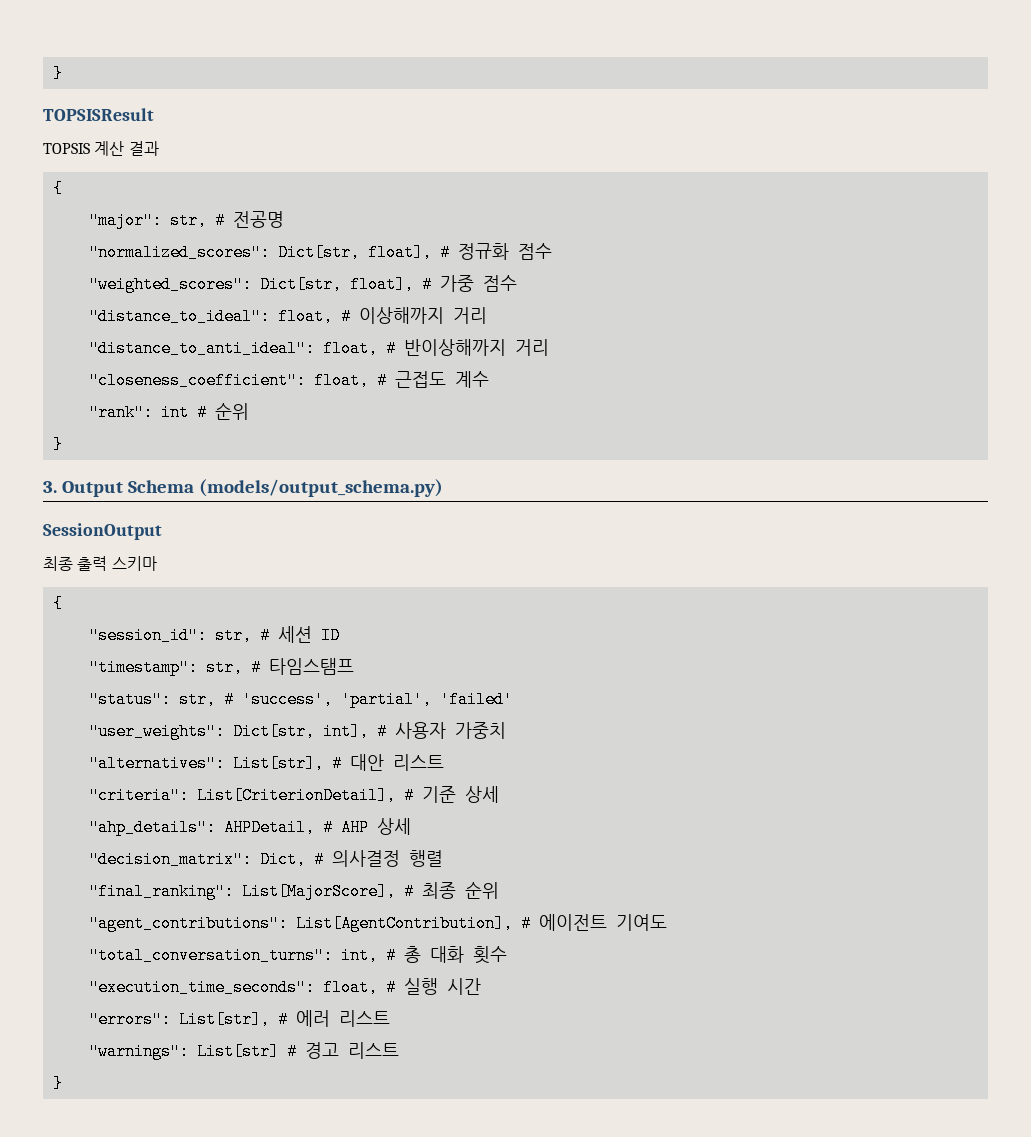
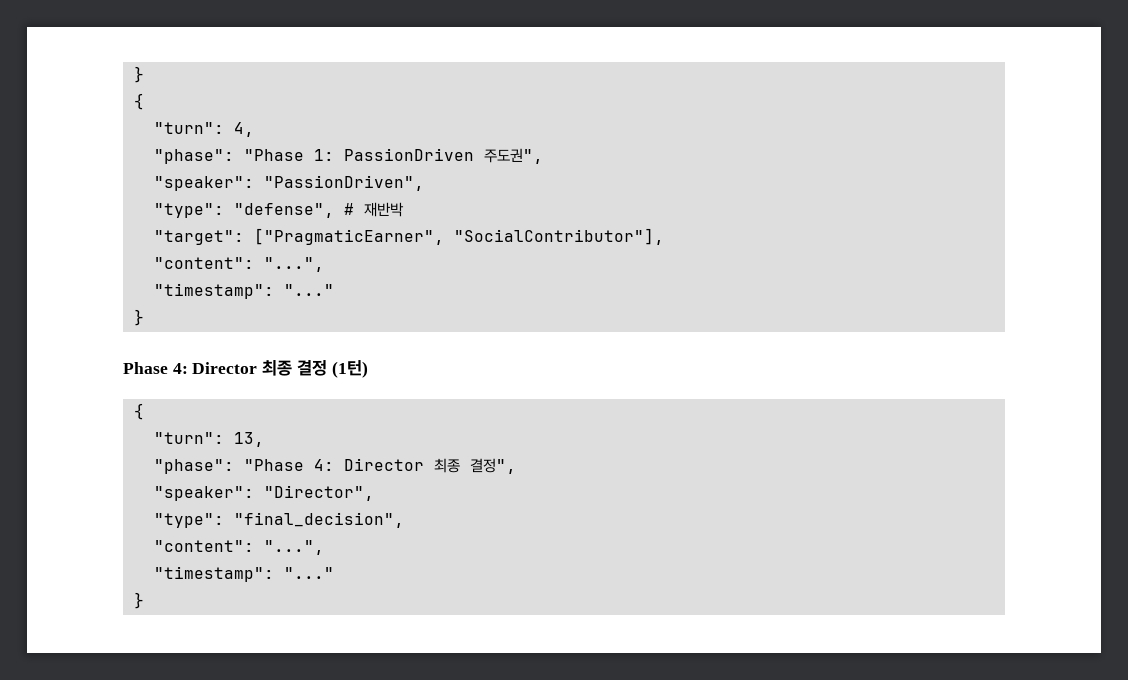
[52,65,63,82] [43,108,154,121] [43,141,159,156] [52,180,63,197] [88,211,284,229] [88,243,552,261] [88,275,517,293] [88,307,487,325] [88,339,549,357] [88,371,489,389] [88,402,249,421] [52,436,63,453] [43,479,443,497] [43,523,162,540] [43,556,157,571] [52,595,63,612] [88,626,340,644] [88,658,354,676] [88,691,513,708] [88,722,506,740] [88,754,444,772] [88,786,499,804] [88,818,411,836] [88,850,443,868] [88,881,499,900] [88,914,667,932] [88,946,507,964] [88,978,481,996] [88,1010,390,1028] [88,1042,399,1060] } // TOPSISResult // TOPSIS 계산 결과 // { // "major": str, # 전공명 // "normalized_scores": Dict[str, float], # 정규화 점수 // "weighted_scores": Dict[str, float], # 가중 점수 // "distance_to_ideal": float, # 이상해까지 거리 // "distance_to_anti_ideal": float, # 반이상해까지 거리 // "closeness_coefficient": float, # 근접도 계수 // "rank": int # 순위 // } // 3. Output Schema (models/output_schema.py) // SessionOutput // 최종 출력 스키마 // { // "session_id": str, # 세션 ID // "timestamp": str, # 타임스탬프 // "status": str, # 'success', 'partial', 'failed' // "user_weights": Dict[str, int], # 사용자 가중치 // "alternatives": List[str], # 대안 리스트 // "criteria": List[CriterionDetail], # 기준 상세 // "ahp_details": AHPDetail, # AHP 상세 // "decision_matrix": Dict, # 의사결정 행렬 // "final_ranking": List[MajorScore], # 최종 순위 // "agent_contributions": List[AgentContribution], # 에이전트 기여도 // "total_conversation_turns": int, # 총 대화 횟수 // "execution_time_seconds": float, # 실행 시간 // "errors": List[str], # 에러 리스트 // "warnings": List[str] # 경고 리스트 -> [133,66,144,83] [133,93,144,110] [153,122,254,137] [153,148,543,164] [153,175,424,191] [153,202,404,218] [153,228,664,245] [153,257,324,272] [153,283,334,299] [133,309,144,326] [123,360,368,378] [133,403,144,420] [153,432,264,447] [153,458,516,474] [153,485,374,501] [153,512,404,528] [153,540,324,555] [153,566,334,582] } // { // "turn": 4, // "phase": "Phase 1: PassionDriven 주도권", // "speaker": "PassionDriven", // "type": "defense", # 재반박 // "target": ["PragmaticEarner", "SocialContributor"], // "content": "...", // "timestamp": "..." // } // Phase 4: Director 최종 결정 (1턴) // { // "turn": 13, // "phase": "Phase 4: Director 최종 결정", // "speaker": "Director", // "type": "final_decision", // "content": "...", // "timestamp": "..."

